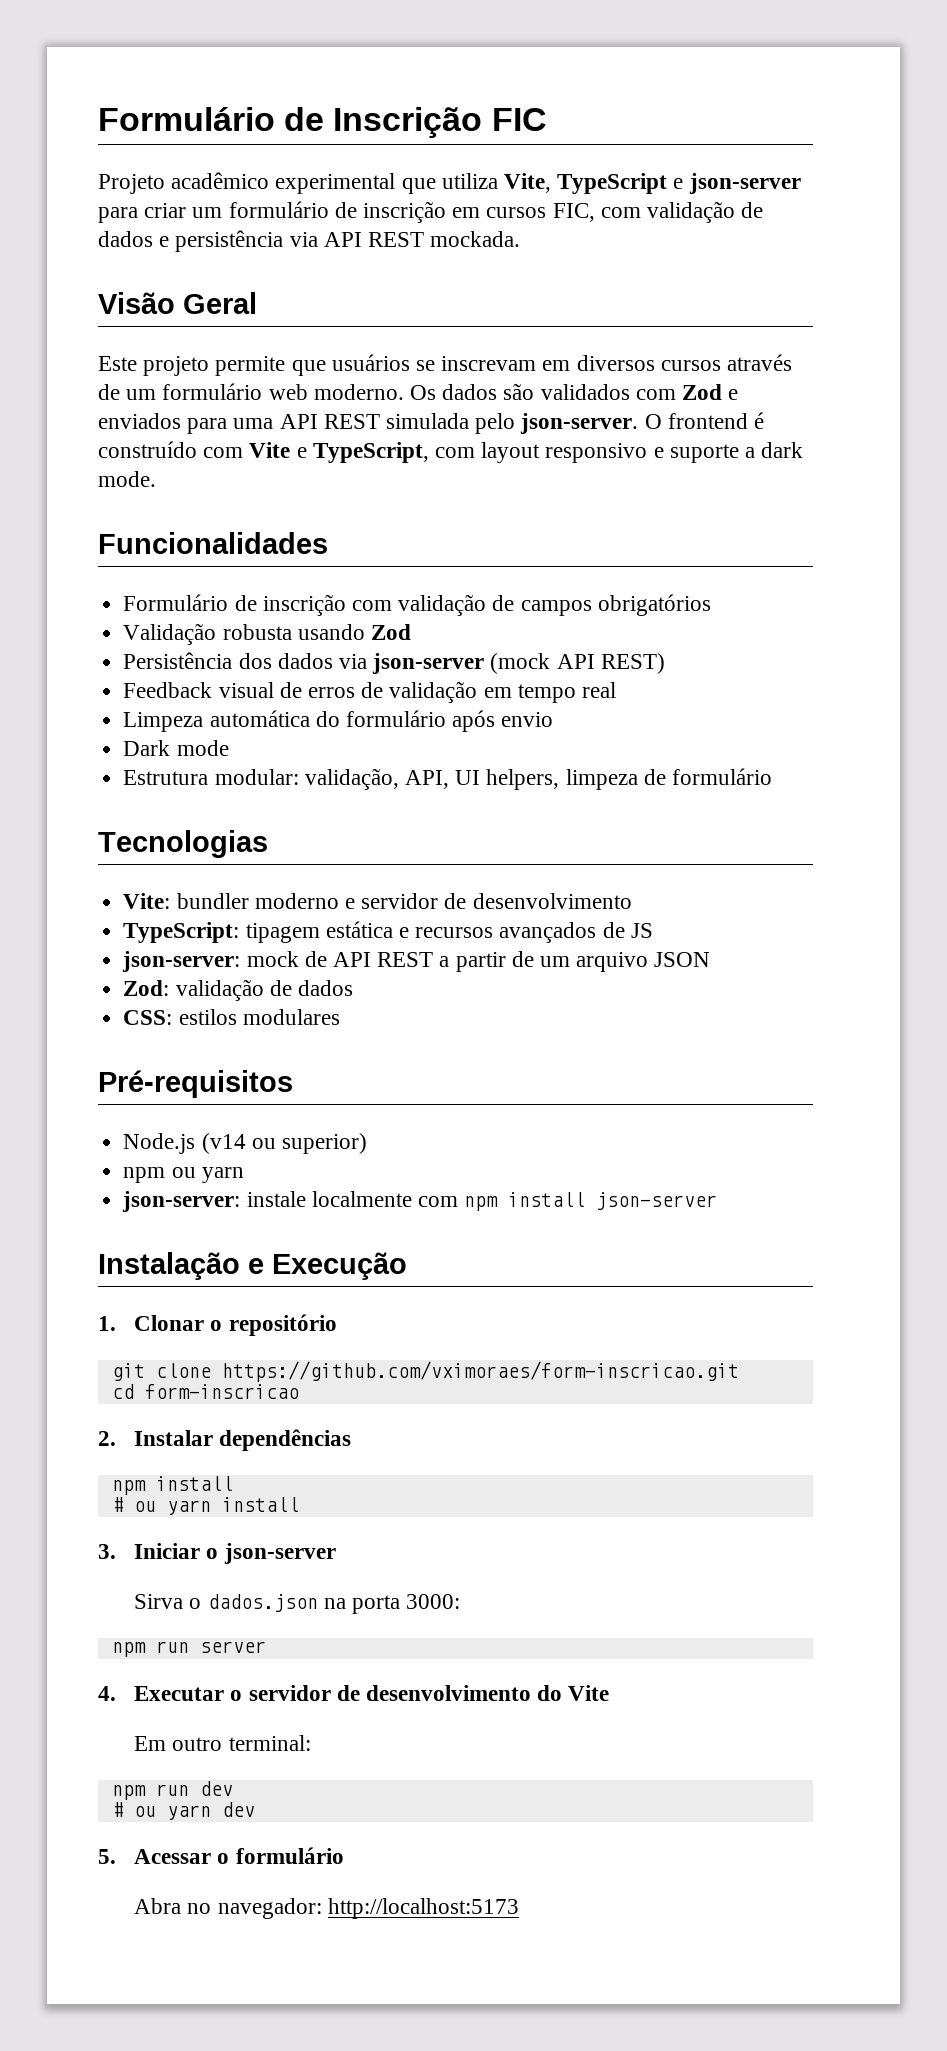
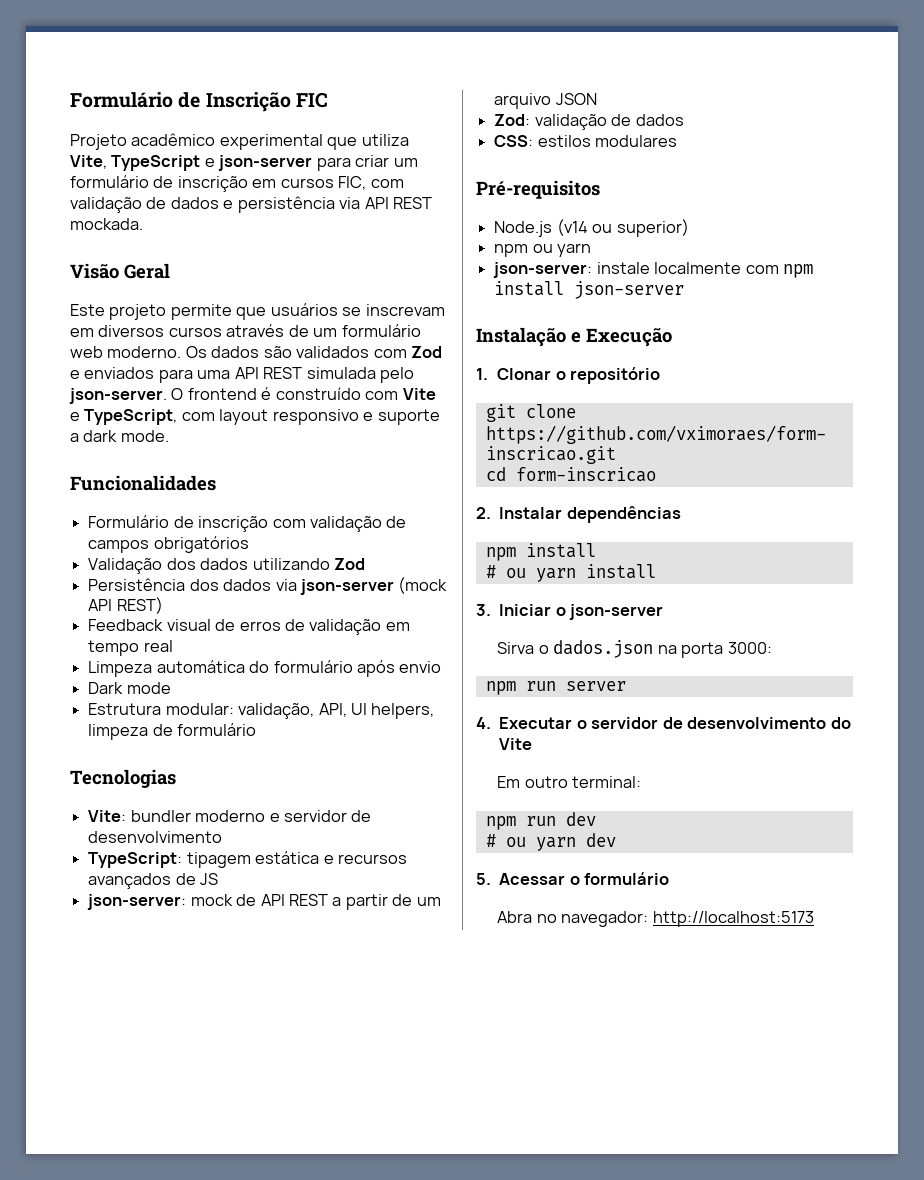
[222,624,365,640] robusta usando -> [166,558,330,570] dos dados utilizando

